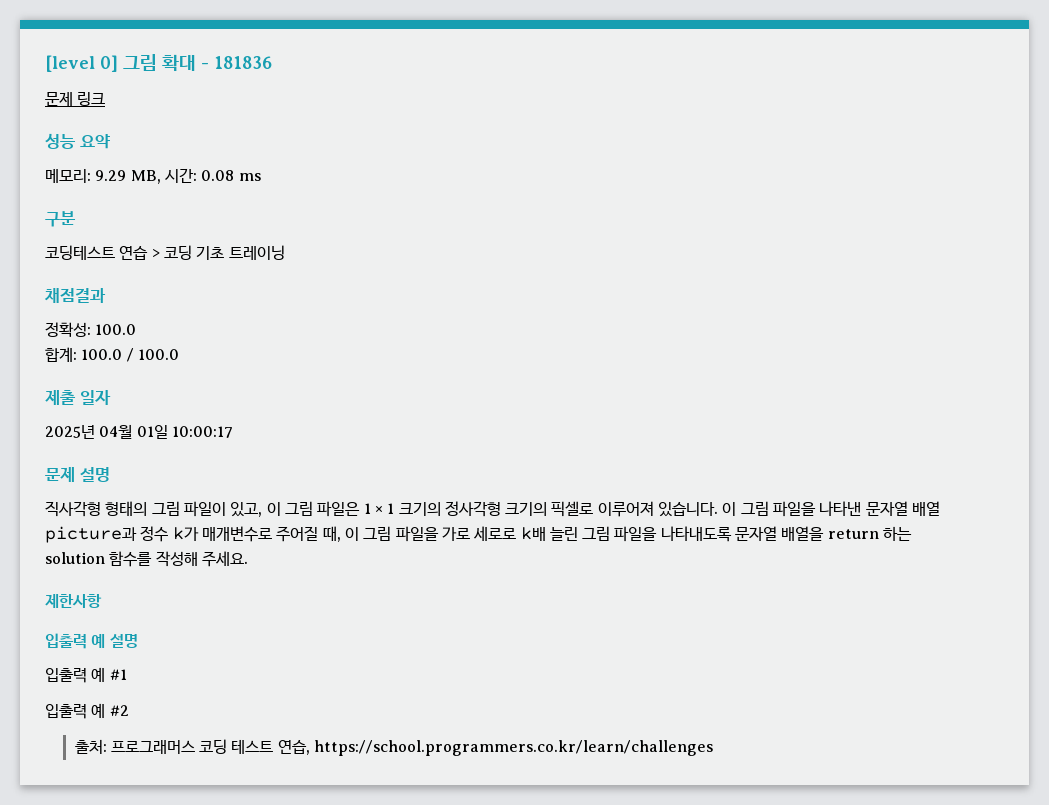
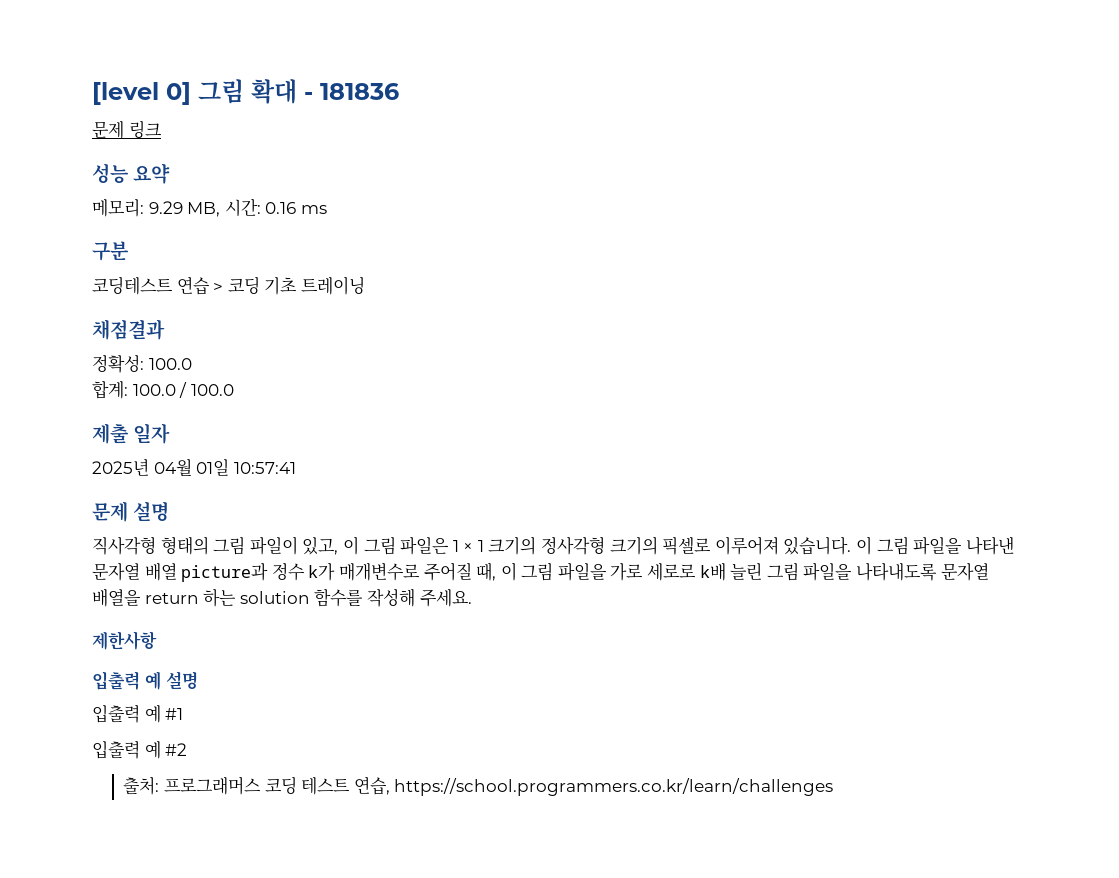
[201,170,235,181] 0.08 -> [265,202,297,214] 0.16
[171,426,233,438] 10:00:17 -> [233,462,296,474] 10:57:41

